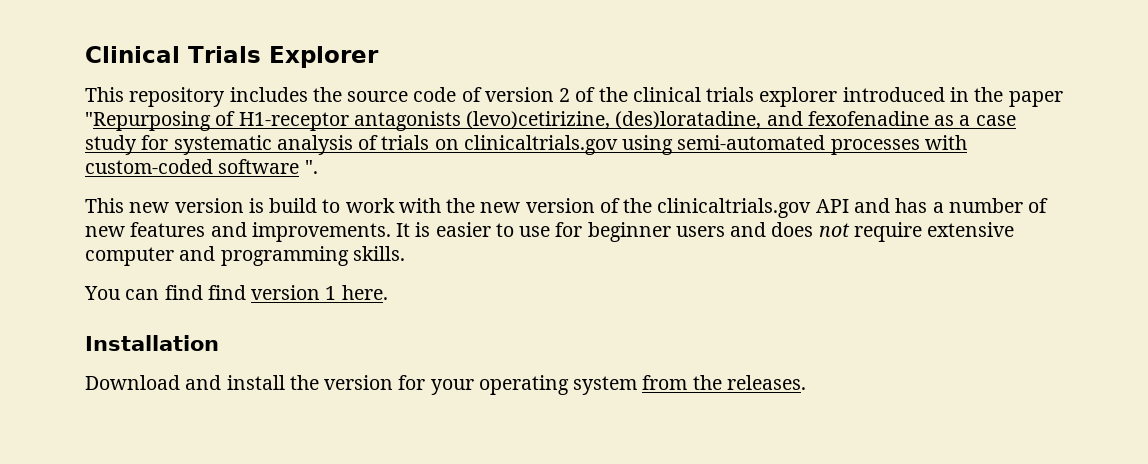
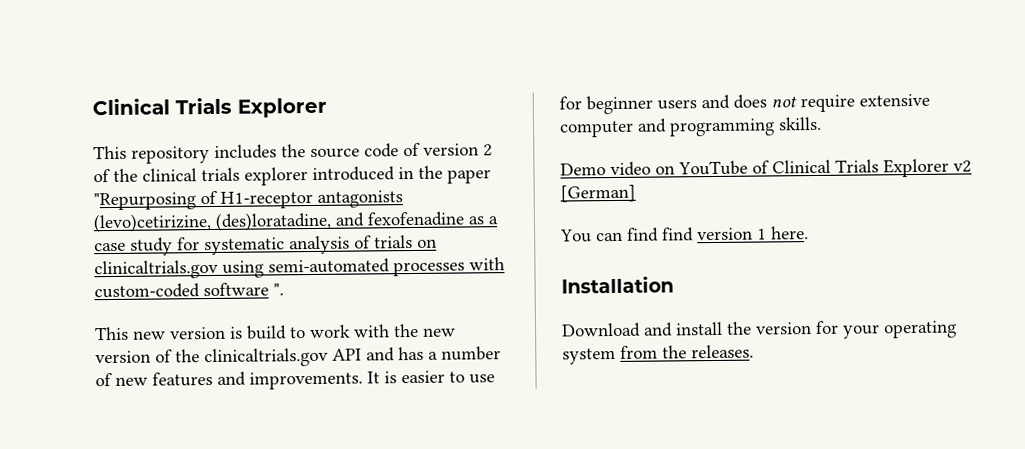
(405, 253) none -> [560,158,972,178] [560,184,636,203] // Demo video on YouTube of Clinical Trials Explorer v2 [German]

